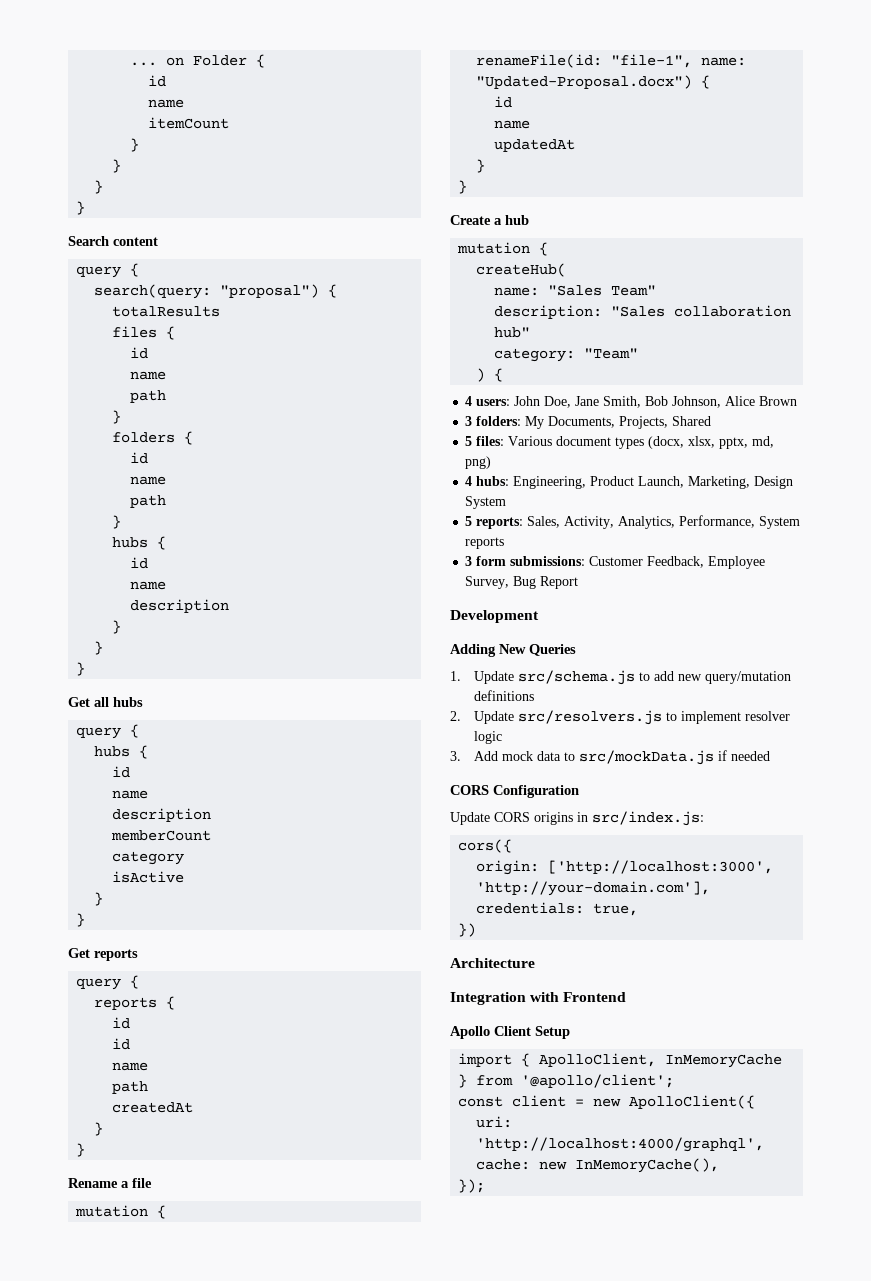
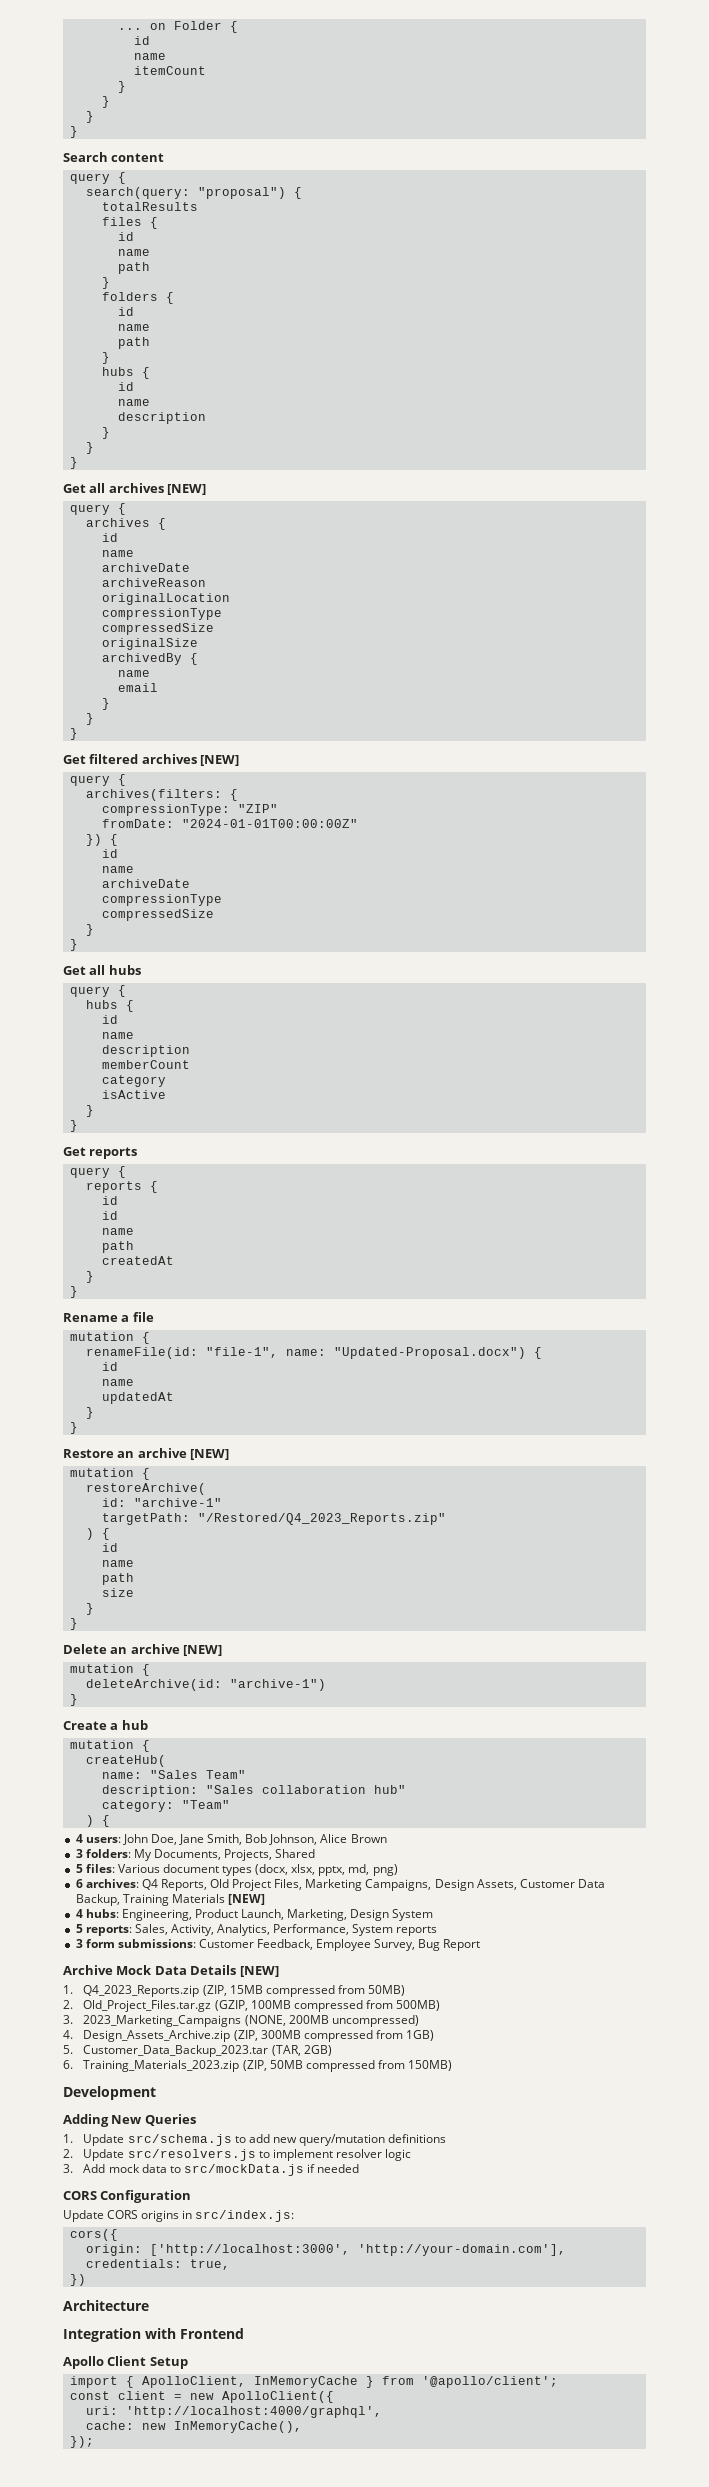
(86, 669) none -> [63,483,207,495] [69,503,126,515] [85,518,166,530] [101,533,118,542] [101,550,134,557] [101,563,190,572] [101,578,206,587] [101,593,230,605] [101,608,222,620] [101,623,214,635] [101,638,198,650] [101,653,198,665] [117,670,150,677] [117,683,158,692] [101,698,110,710] [85,713,94,725] [69,728,78,740] [63,754,240,766] [69,774,126,786] [85,789,238,801] [101,804,278,816] [101,819,358,828] [85,834,118,846] [101,849,118,858] [101,866,134,873] [101,879,190,888] [101,894,222,906] [101,909,214,921] [85,924,94,936] [69,939,78,951] // Get all archives [NEW] // query { // archives { // id // name // archiveDate // archiveReason // originalLocation // compressionType // compressedSize // originalSize // archivedBy { // name // email // } // } // } // Get filtered archives [NEW] // query { // archives(filters: { // compressionType: "ZIP" // fromDate: "2024-01-01T00:00:00Z" // }) { // id // name // archiveDate // compressionType // compressedSize // } // }
(468, 187) none -> [63,1448,230,1460] [69,1468,150,1480] [85,1483,206,1495] [101,1498,222,1507] [101,1513,446,1525] [85,1528,110,1540] [101,1543,118,1552] [101,1560,134,1567] [101,1573,134,1585] [101,1588,134,1597] [85,1603,94,1615] [69,1618,78,1630] [63,1644,223,1656] [69,1664,150,1676] [85,1679,326,1691] [69,1694,78,1706] // Restore an archive [NEW] // mutation { // restoreArchive( // id: "archive-1" // targetPath: "/Restored/Q4_2023_Reports.zip" // ) { // id // name // path // size // } // } // Delete an archive [NEW] // mutation { // deleteArchive(id: "archive-1") // }
(492, 462) none -> [75,1879,605,1891] [75,1894,265,1906] // 6 archives: Q4 Reports, Old Project Files, Marketing Campaigns, Design Assets, Customer Data Backup, Training Materials [NEW]
(579, 582) none -> [63,1965,279,1977] [63,1985,405,1997] [63,2000,440,2012] [63,2015,419,2027] [63,2030,434,2042] [63,2045,332,2057] [63,2060,452,2072] // Archive Mock Data Details [NEW] // 1. Q4_2023_Reports.zip (ZIP, 15MB compressed from 50MB) // 2. Old_Project_Files.tar.gz (GZIP, 100MB compressed from 500MB) // 3. 2023_Marketing_Campaigns (NONE, 200MB uncompressed) // 4. Design_Assets_Archive.zip (ZIP, 300MB compressed from 1GB) // 5. Customer_Data_Backup_2023.tar (TAR, 2GB) // 6. Training_Materials_2023.zip (ZIP, 50MB compressed from 150MB)

